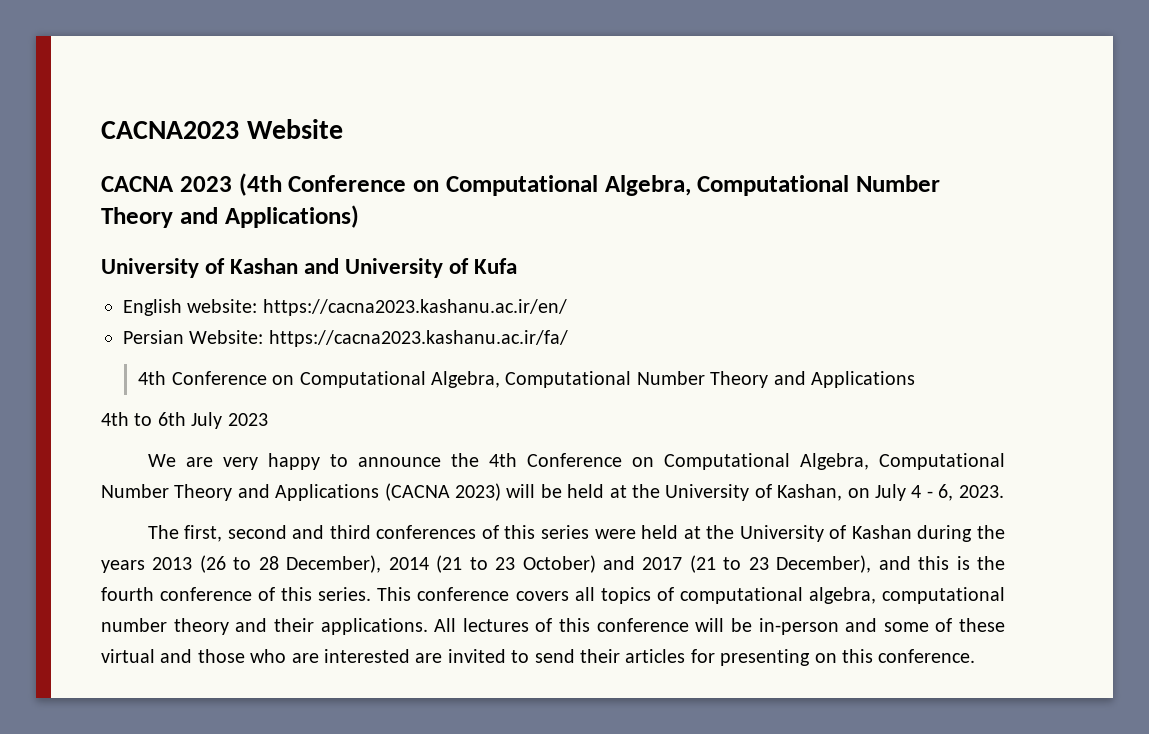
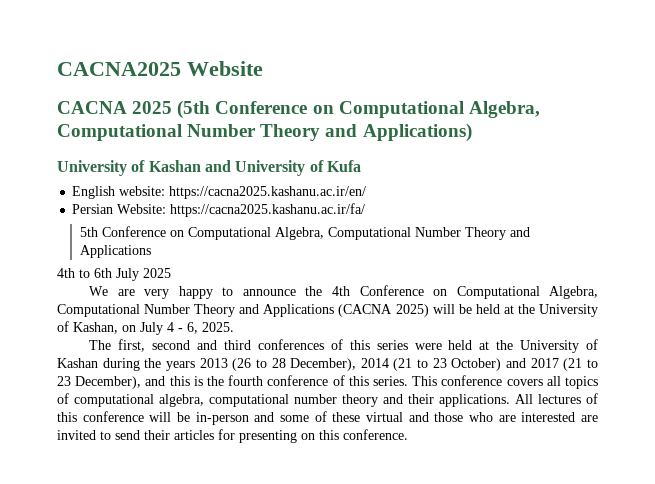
[101,121,239,139] CACNA2023 -> [57,62,181,76] CACNA2025
[179,173,282,196] 2023 (4th -> [132,100,211,119] 2025 (5th
[262,299,567,316] https://cacna2023.kashanu.ac.ir/en/ -> [169,186,367,199] https://cacna2025.kashanu.ac.ir/en/
[268,330,568,347] [138,371,167,385] https://cacna2023.kashanu.ac.ir/fa/ // 4th -> [170,203,366,217] [79,227,98,237] https://cacna2025.kashanu.ac.ir/fa/ // 5th
[227,413,268,426] 2023 -> [143,268,171,278] 2025
[455,483,501,501] 2023) -> [395,304,429,317] 2025)
[958,485,1004,498] 2023. -> [202,322,234,332] 2025.

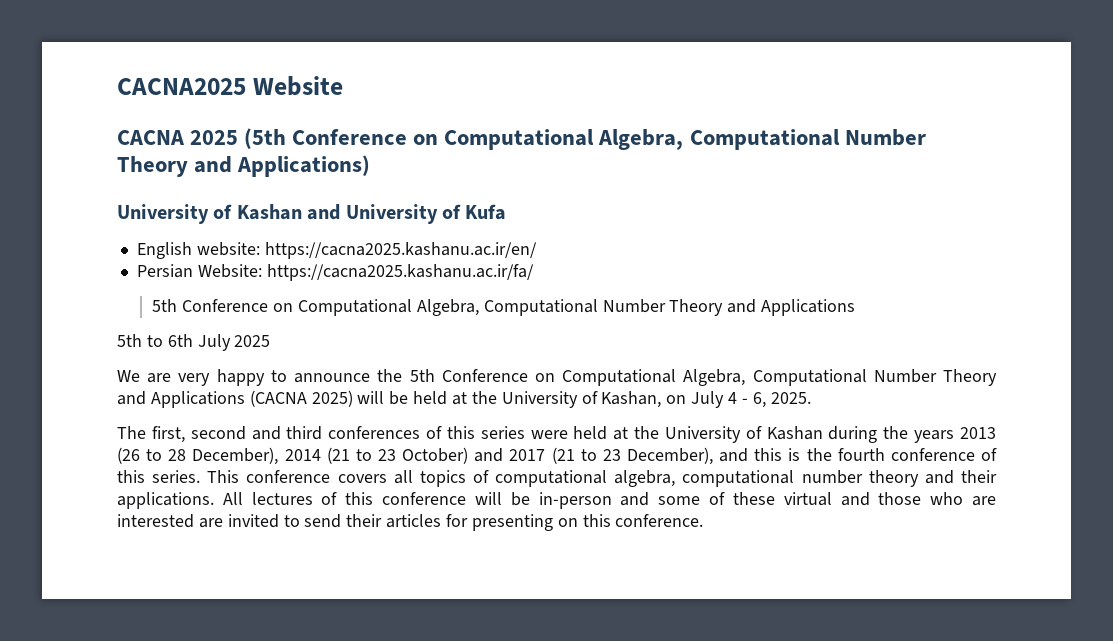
[57,268,75,278] 4th -> [117,334,142,347] 5th
[331,286,350,296] 4th -> [409,369,435,382] 5th

